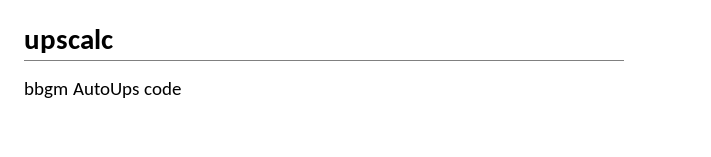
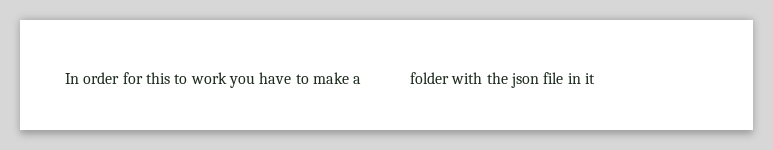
[24,29,113,53] [24,82,181,98] upscalc // bbgm AutoUps code -> [65,72,595,88] In order for this to work you have to make a folder with the json file in it

